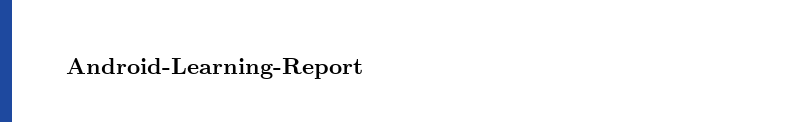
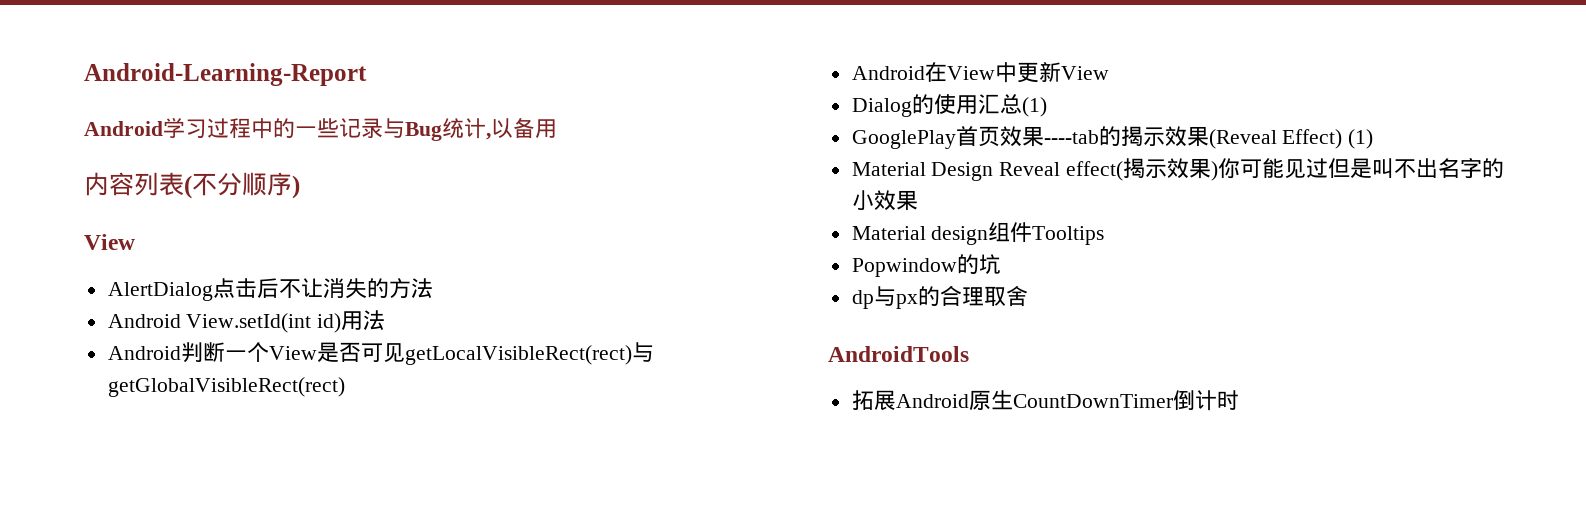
(363, 68) none -> [84,118,557,141] [84,172,300,199] [84,234,135,250] [107,278,433,301] [107,310,386,333] [107,342,654,365] [107,377,345,397] [851,62,1109,83] [851,94,1047,117] [851,126,1374,149] [851,158,1505,181] [851,190,918,211] [851,222,1105,245] [851,254,1001,277] [851,285,1028,309] [828,346,969,362] [851,390,1239,411] // Android学习过程中的一些记录与Bug统计,以备用 // 内容列表(不分顺序) // View // AlertDialog点击后不让消失的方法 // Android View.setId(int id)用法 // Android判断一个View是否可见getLocalVisibleRect(rect)与getGlobalVisibleRect(rect) // Android在View中更新View // Dialog的使用汇总(1) // GooglePlay首页效果----tab的揭示效果(Reveal Effect) (1) // Material Design Reveal effect(揭示效果)你可能见过但是叫不出名字的小效果 // Material design组件Tooltips // Popwindow的坑 // dp与px的合理取舍 // AndroidTools // 拓展Android原生CountDownTimer倒计时

